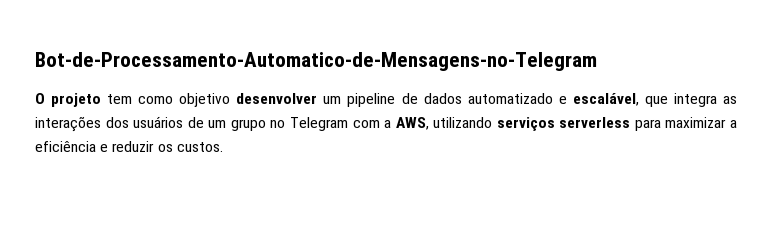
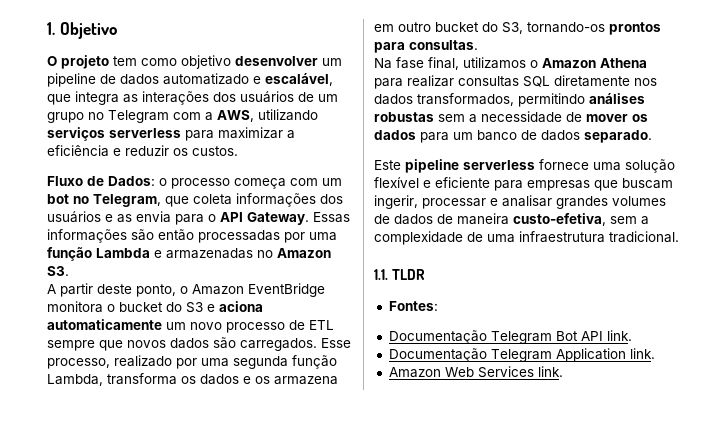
[35,52,597,71] Bot-de-Processamento-Automatico-de-Mensagens-no-Telegram -> [47,22,117,39] 1. Objetivo
(223, 147) none -> [47,176,342,189] [47,193,343,207] [47,211,350,225] [47,229,337,243] [47,247,331,261] [47,266,69,276] [47,283,325,297] [47,301,263,313] [47,319,334,333] [47,337,351,351] [47,355,337,369] [47,373,338,386] [374,22,661,35] [374,40,478,53] [374,57,647,70] [374,75,657,89] [374,93,645,107] [374,111,648,123] [374,130,652,143] [374,159,675,173] [374,177,673,191] [374,195,666,209] [374,213,649,226] [374,231,679,245] [374,269,426,280] [388,301,438,311] [388,330,632,344] [388,348,655,362] [388,366,563,378] // Fluxo de Dados: o processo começa com um bot no Telegram, que coleta informações dos usuários e as envia para o API Gateway. Essas informações são então processadas por uma função Lambda e armazenadas no Amazon S3. // A partir deste ponto, o Amazon EventBridge monitora o bucket do S3 e aciona automaticamente um novo processo de ETL sempre que novos dados são carregados. Esse processo, realizado por uma segunda função Lambda, transforma os dados e os armazena em outro bucket do S3, tornando-os prontos para consultas. // Na fase final, utilizamos o Amazon Athena para realizar consultas SQL diretamente nos dados transformados, permitindo análises robustas sem a necessidade de mover os dados para um banco de dados separado. // Este pipeline serverless fornece uma solução flexível e eficiente para empresas que buscam ingerir, processar e analisar grandes volumes de dados de maneira custo-efetiva, sem a complexidade de uma infraestrutura tradicional. // 1.1. TLDR // Fontes: // Documentação Telegram Bot API link. // Documentação Telegram Application link. // Amazon Web Services link.

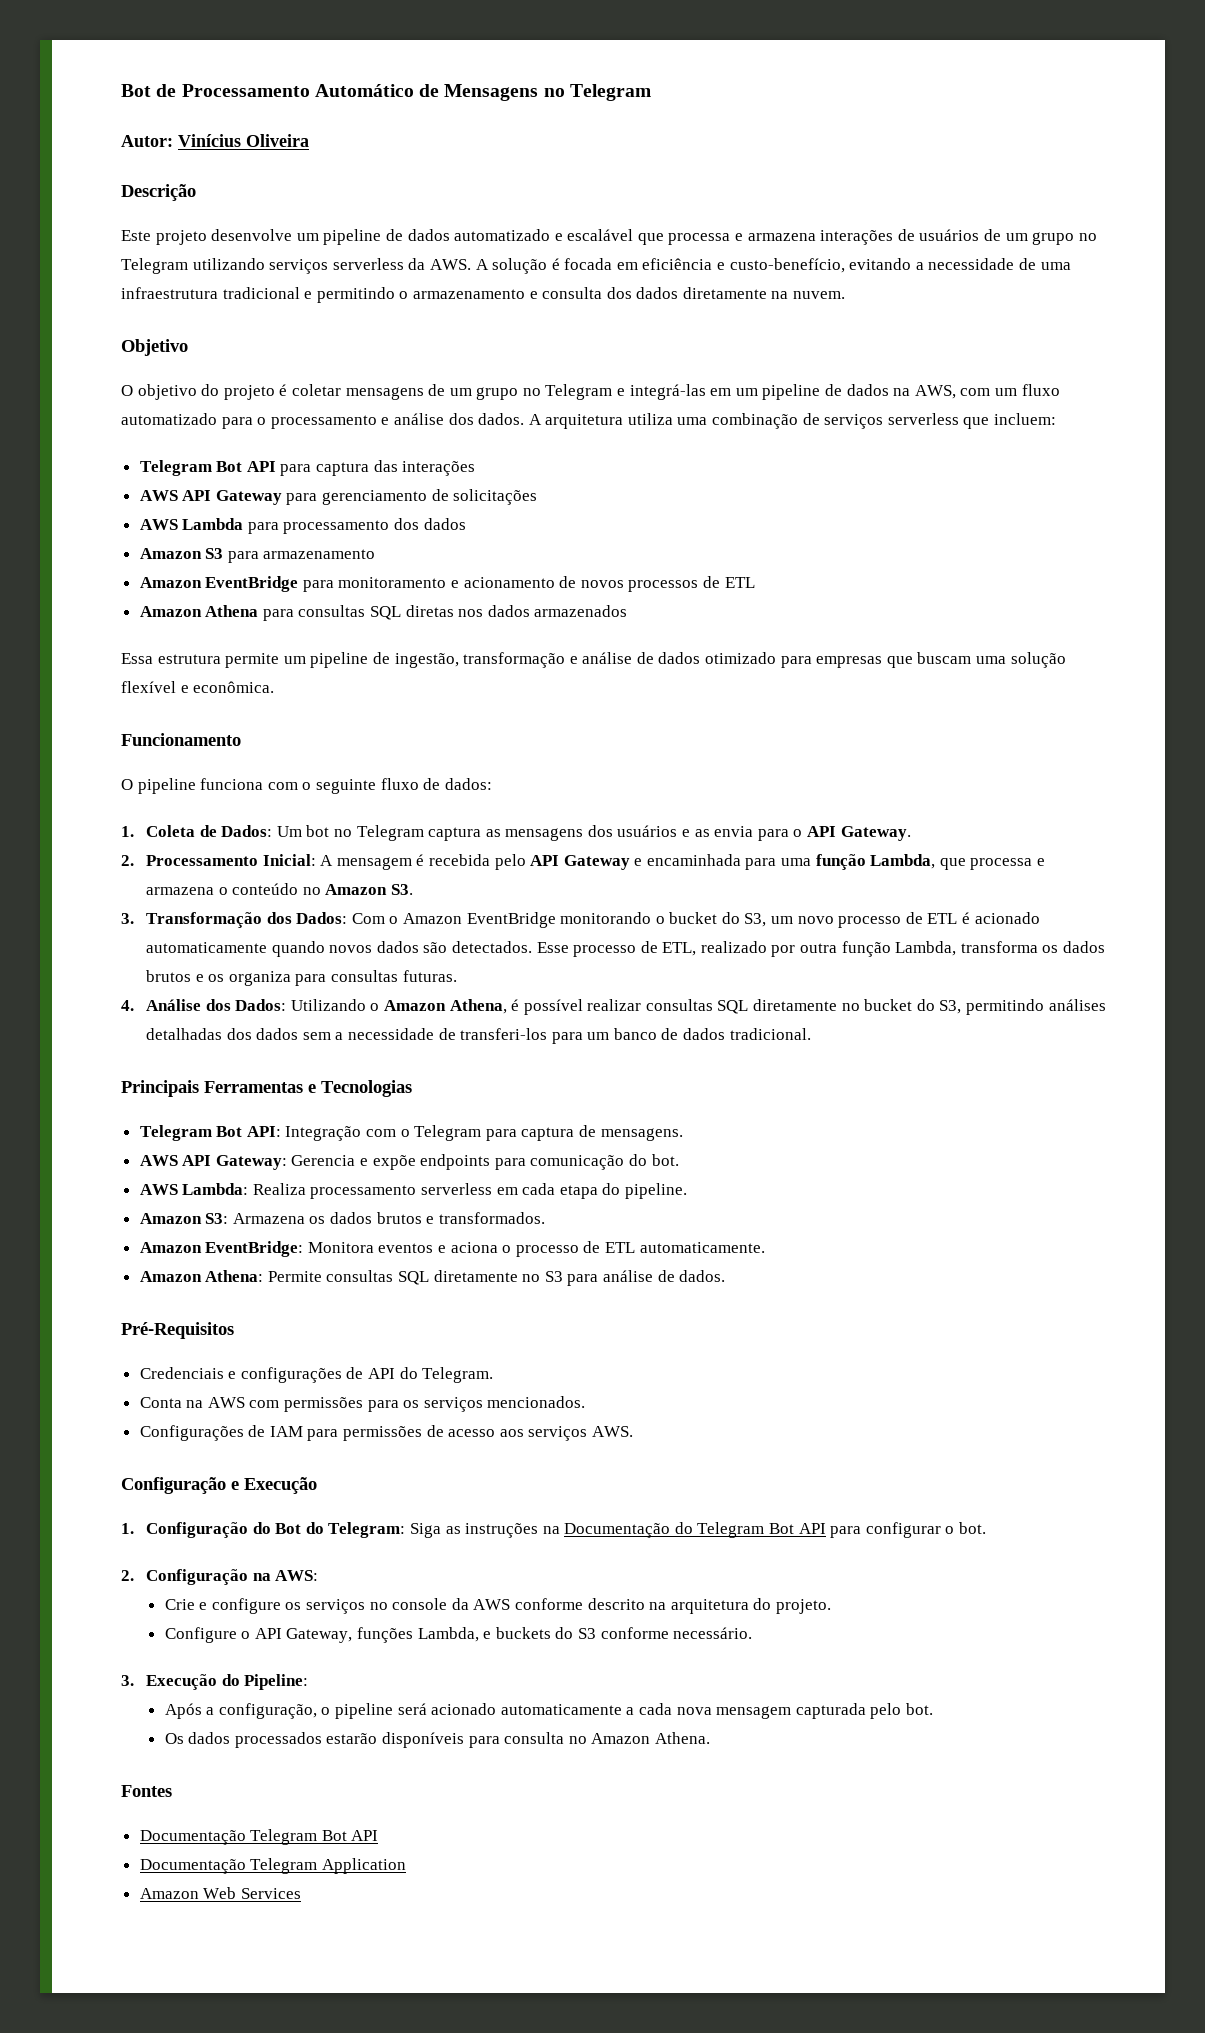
[47,22,117,39] [47,55,318,69] 1. Objetivo // O projeto tem como objetivo desenvolver -> [121,84,651,101] [121,134,309,147] [121,184,196,201] [121,229,293,245] Bot de Processamento Automático de Mensagens no Telegram // Autor: Vinícius Oliveira // Descrição // Este projeto desenvolve
[265,73,333,86] [47,91,236,105] escalável, que integra as interações dos -> [567,229,915,245] escalável que processa e armazena interações de
[173,109,318,122] [47,127,295,141] [47,145,238,157] [47,176,342,189] [47,193,316,207] com a AWS, utilizando serviços serverless para maximizar a eficiência e reduzir os custos. // Fluxo de Dados: o processo começa com um bot no Telegram, que coleta informações -> [192,258,1071,274] [121,287,846,303] [121,339,188,356] [121,384,1060,400] [121,413,1057,429] [139,460,476,476] [139,489,538,505] [139,518,466,534] [139,548,376,563] [139,576,755,592] [139,605,628,621] [121,652,1066,668] [121,681,275,693] [121,733,241,746] [121,778,492,794] [121,825,584,841] utilizando serviços serverless da AWS. A solução é focada em eficiência e custo-benefício, evitando a necessidade de uma infraestrutura tradicional e permitindo o armazenamento e consulta dos dados diretamente na nuvem. // Objetivo // O objetivo do projeto é coletar mensagens de um grupo no Telegram e integrá-las em um pipeline de dados na AWS, com um fluxo automatizado para o processamento e análise dos dados. A arquitetura utiliza uma combinação de serviços serverless que incluem: // Telegram Bot API para captura das interações // AWS API Gateway para gerenciamento de solicitações // AWS Lambda para processamento dos dados // Amazon S3 para armazenamento // Amazon EventBridge para monitoramento e acionamento de novos processos de ETL // Amazon Athena para consultas SQL diretas nos dados armazenados // Essa estrutura permite um pipeline de ingestão, transformação e análise de dados otimizado para empresas que buscam uma solução flexível e econômica. // Funcionamento // O pipeline funciona com o seguinte fluxo de dados: // 1. Coleta de Dados: Um bot no Telegram captura as mensagens
[313,212,350,223] [47,229,337,243] [47,247,331,261] [47,266,69,276] [47,283,176,297] Essas informações são então processadas por uma função Lambda e armazenadas no Amazon S3. // A partir deste ponto, -> [121,854,1046,870] [145,883,413,895] [121,912,385,928] // 2. Processamento Inicial: A mensagem é recebida pelo API Gateway e encaminhada para uma função Lambda, que processa e armazena o conteúdo no Amazon S3. // 3. Transformação dos Dados: Com
[47,301,103,313] monitora -> [560,912,652,924] monitorando
[186,301,263,313] [47,319,162,330] S3 e aciona automaticamente -> [744,913,767,927] S3,
[47,337,351,351] [47,355,288,369] sempre que novos dados são carregados. Esse processo, realizado por uma segunda -> [962,912,1040,924] [145,941,838,957] é acionado automaticamente quando novos dados são detectados. Esse processo de ETL, realizado por outra
(239, 379) none -> [145,970,191,982] brutos
[274,376,338,385] [374,22,661,35] [374,40,478,53] [374,57,647,70] [374,75,657,89] [374,93,645,107] [374,112,434,122] armazena em outro bucket do S3, tornando-os prontos para consultas. // Na fase final, utilizamos o Amazon Athena para realizar consultas SQL diretamente nos dados transformados, permitindo análises robustas -> [228,970,457,986] [121,999,1106,1015] [145,1028,299,1040] organiza para consultas futuras. // 4. Análise dos Dados: Utilizando o Amazon Athena, é possível realizar consultas SQL diretamente no bucket do S3, permitindo análises detalhadas dos dados
[586,114,648,122] [374,130,416,140] mover os dados -> [460,1028,548,1040] transferi-los
[584,130,652,143] [374,159,675,173] [374,177,673,191] [374,195,666,209] [374,213,649,226] [374,231,679,245] [374,269,426,280] [388,301,438,311] separado. // Este pipeline serverless fornece uma solução flexível e eficiente para empresas que buscam ingerir, processar e analisar grandes volumes de dados de maneira custo-efetiva, sem a complexidade de uma infraestrutura tradicional. // 1.1. TLDR // Fontes: -> [729,1028,811,1040] [121,1080,412,1097] [139,1125,683,1141] [139,1154,679,1170] [139,1183,688,1199] [139,1212,545,1224] [139,1241,765,1257] [139,1270,726,1286] [121,1322,234,1339] [139,1367,494,1383] [139,1396,586,1412] [139,1425,634,1441] [121,1477,317,1494] [121,1522,987,1538] [121,1569,319,1585] [164,1598,831,1614] [164,1627,753,1643] [121,1674,309,1690] [164,1703,933,1719] [164,1732,711,1748] [121,1785,172,1797] tradicional. // Principais Ferramentas e Tecnologias // Telegram Bot API: Integração com o Telegram para captura de mensagens. // AWS API Gateway: Gerencia e expõe endpoints para comunicação do bot. // AWS Lambda: Realiza processamento serverless em cada etapa do pipeline. // Amazon S3: Armazena os dados brutos e transformados. // Amazon EventBridge: Monitora eventos e aciona o processo de ETL automaticamente. // Amazon Athena: Permite consultas SQL diretamente no S3 para análise de dados. // Pré-Requisitos // Credenciais e configurações de API do Telegram. // Conta na AWS com permissões para os serviços mencionados. // Configurações de IAM para permissões de acesso aos serviços AWS. // Configuração e Execução // 1. Configuração do Bot do Telegram: Siga as instruções na Documentação do Telegram Bot API para configurar o bot. // 2. Configuração na AWS: // Crie e configure os serviços no console da AWS conforme descrito na arquitetura do projeto. // Configure o API Gateway, funções Lambda, e buckets do S3 conforme necessário. // 3. Execução do Pipeline: // Após a configuração, o pipeline será acionado automaticamente a cada nova mensagem capturada pelo bot. // Os dados processados estarão disponíveis para consulta no Amazon Athena. // Fontes
[606,330,632,341] link. -> (379, 1835) none
[629,348,655,359] link. -> (406, 1866) none
[537,366,563,377] link. -> (301, 1893) none

